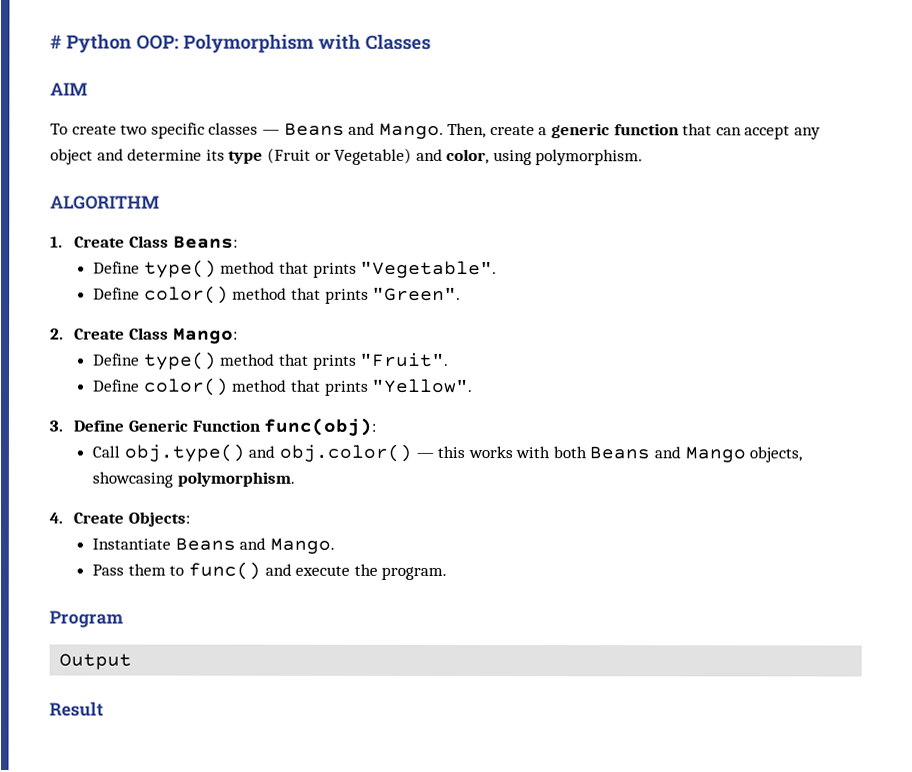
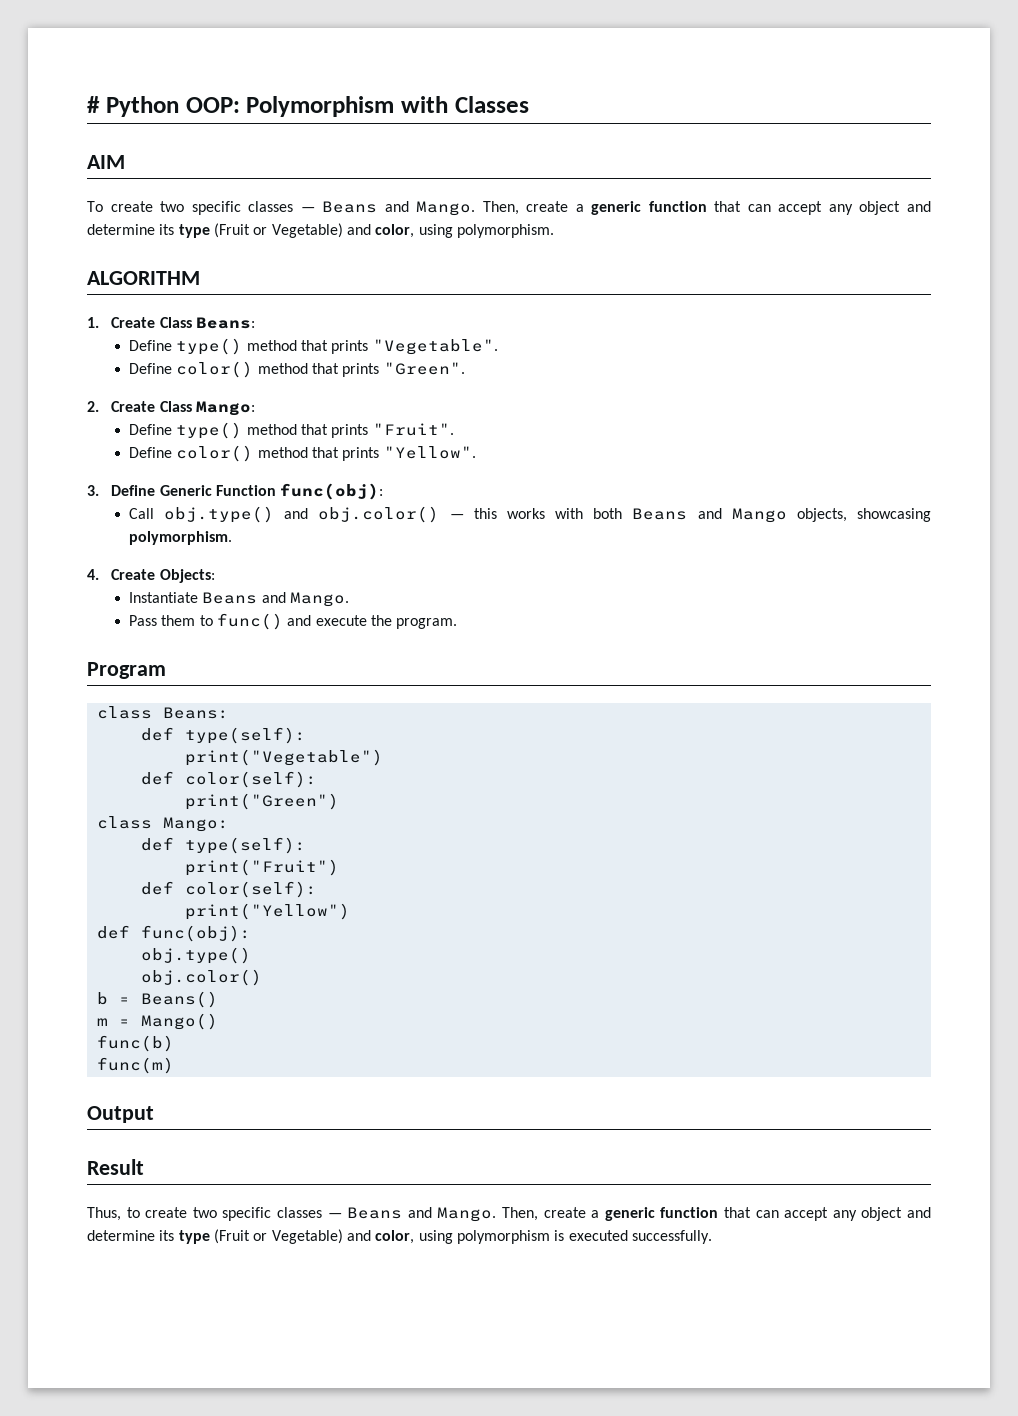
[59,653,133,670] [49,701,104,717] Output // Result -> [96,706,229,719] [140,727,306,744] [184,749,383,766] [140,771,317,788] [184,793,339,810] [96,816,229,832] [140,837,306,854] [184,859,339,876] [140,881,317,898] [184,903,350,920] [96,925,251,942] [140,947,251,964] [140,969,262,986] [96,991,218,1008] [96,1013,218,1030] [96,1035,174,1052] [96,1057,174,1074] [87,1106,154,1123] [87,1159,144,1175] [87,1207,932,1222] [87,1229,712,1244] class Beans: // def type(self): // print("Vegetable") // def color(self): // print("Green") // class Mango: // def type(self): // print("Fruit") // def color(self): // print("Yellow") // def func(obj): // obj.type() // obj.color() // b = Beans() // m = Mango() // func(b) // func(m) // Output // Result // Thus, to create two specific classes — Beans and Mango. Then, create a generic function that can accept any object and determine its type (Fruit or Vegetable) and color, using polymorphism is executed successfully.

